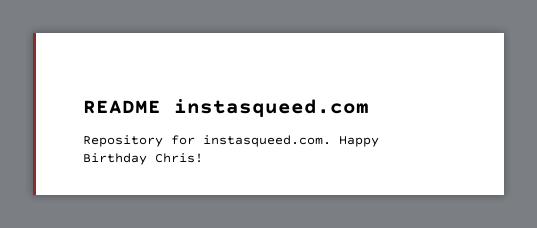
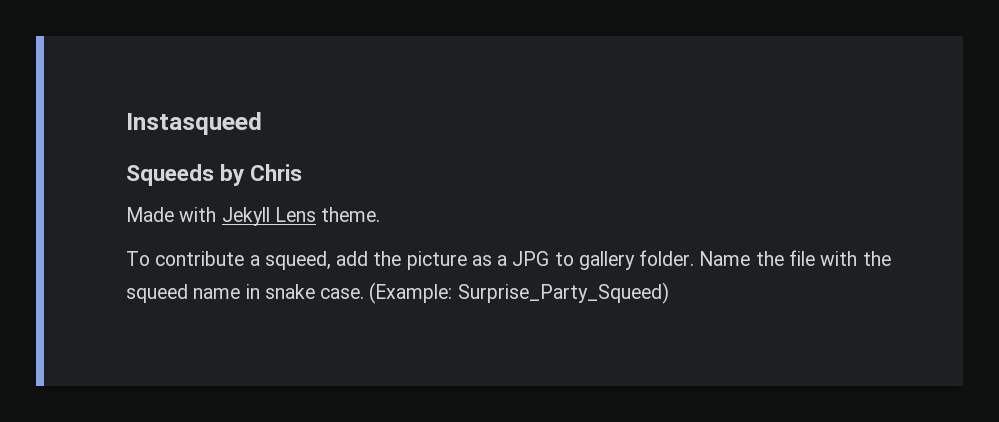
[83,99,369,117] [83,135,379,147] [83,153,203,165] README instasqueed.com // Repository for instasqueed.com. Happy Birthday Chris! -> [126,112,262,135] [126,164,303,186] [126,207,381,226] [126,250,891,270] [126,282,669,304] Instasqueed // Squeeds by Chris // Made with Jekyll Lens theme. // To contribute a squeed, add the picture as a JPG to gallery folder. Name the file with the squeed name in snake case. (Example: Surprise_Party_Squeed)

